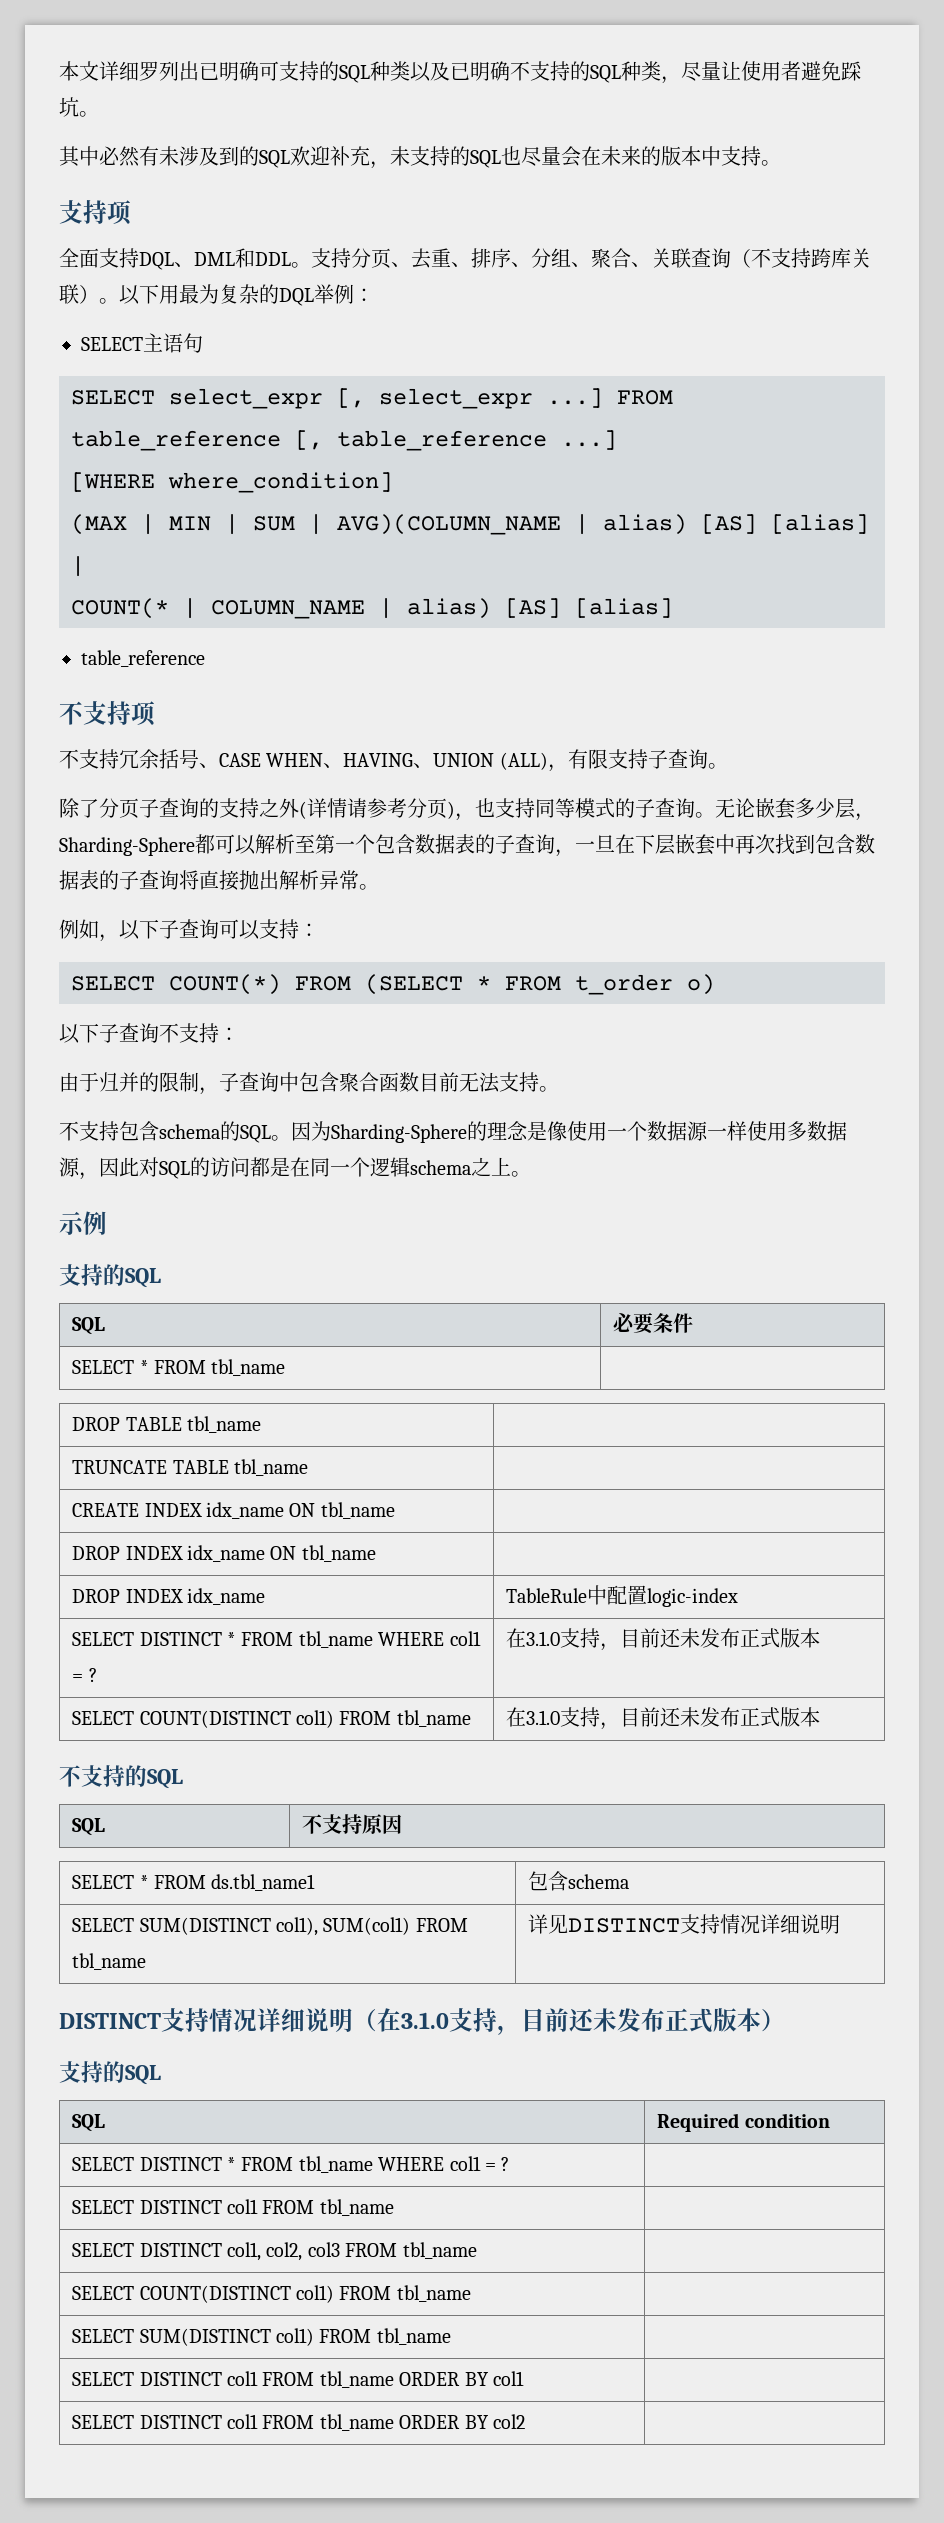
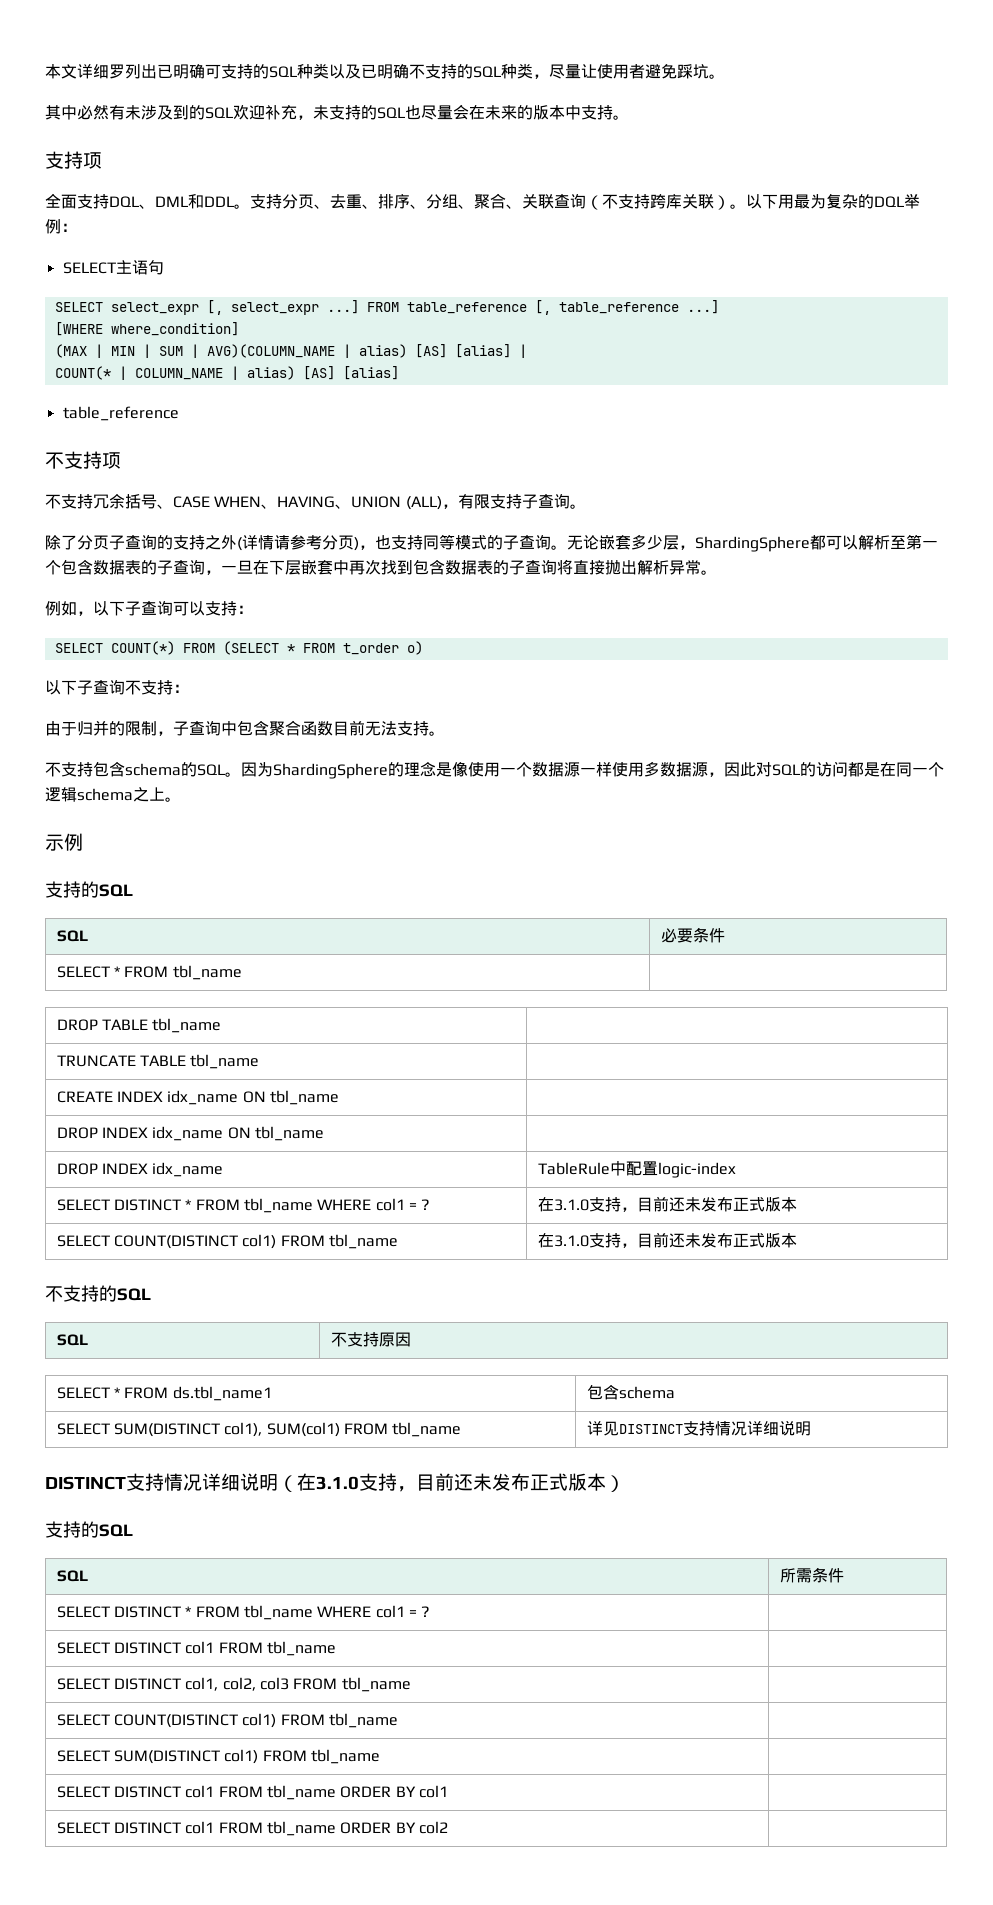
[59,837,195,856] Sharding-Sphere -> [695,536,810,552] ShardingSphere
[331,1124,467,1143] Sharding-Sphere -> [273,763,388,779] ShardingSphere
[657,2113,830,2132] Required condition -> [779,1567,844,1583] 所需条件

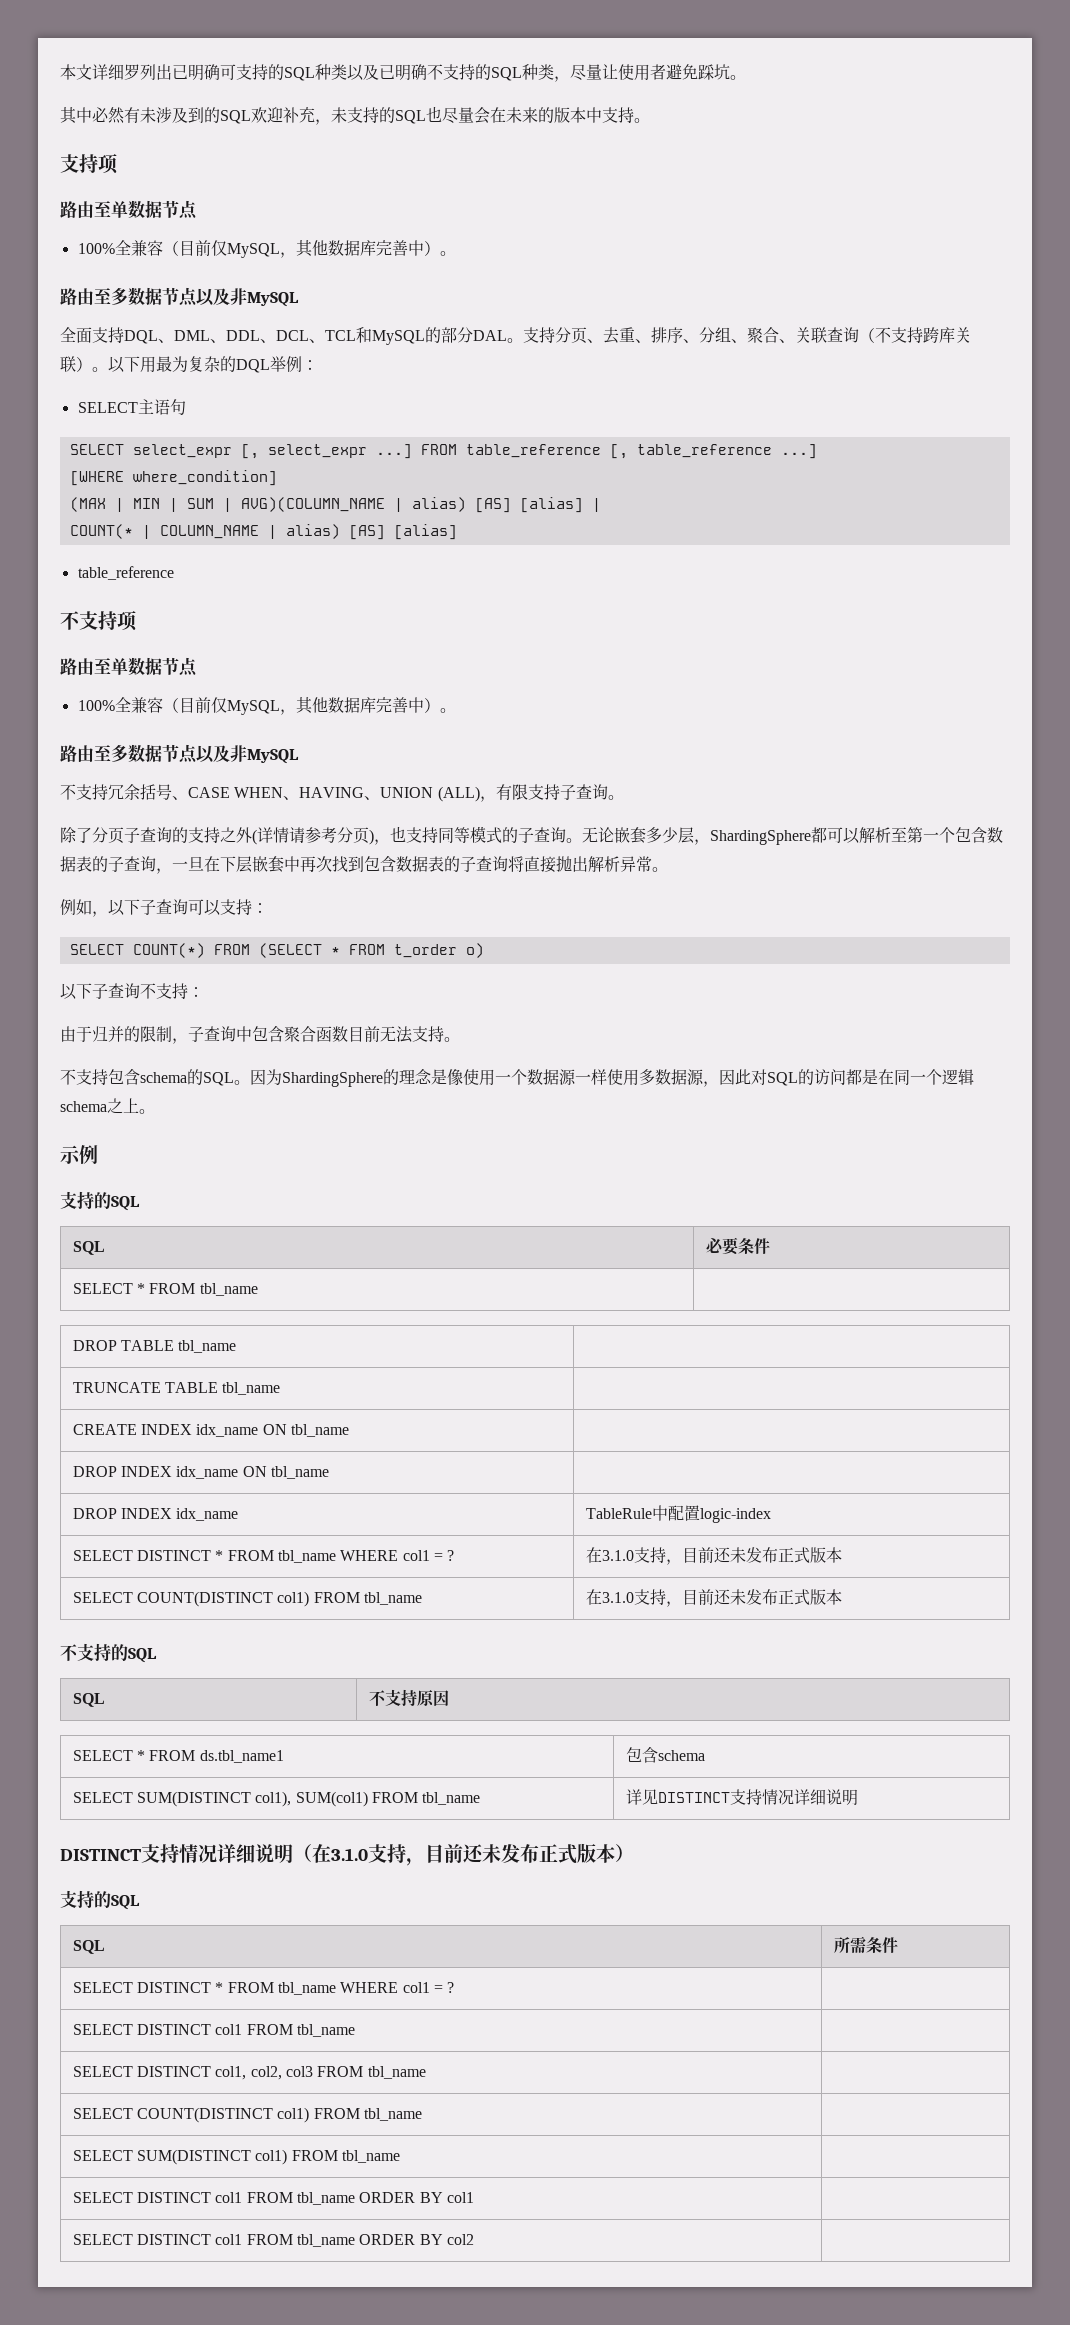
(102, 160) none -> [60,200,197,220] [77,240,456,258] [60,287,299,307] // 路由至单数据节点 // 100%全兼容（目前仅MySQL，其他数据库完善中）。 // 路由至多数据节点以及非MySQL
[188,194,234,209] 和DDL -> [210,327,507,345] 、DDL、DCL、TCL和MySQL的部分DAL
(121, 460) none -> [60,657,197,677] [77,697,456,715] [60,744,299,764] // 路由至单数据节点 // 100%全兼容（目前仅MySQL，其他数据库完善中）。 // 路由至多数据节点以及非MySQL

